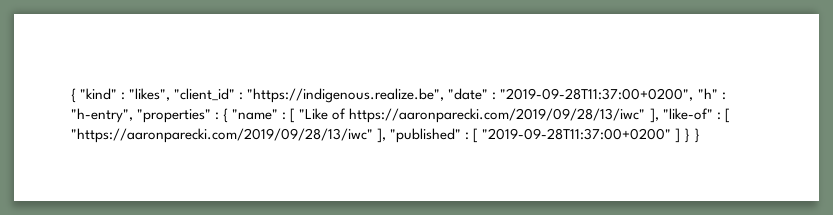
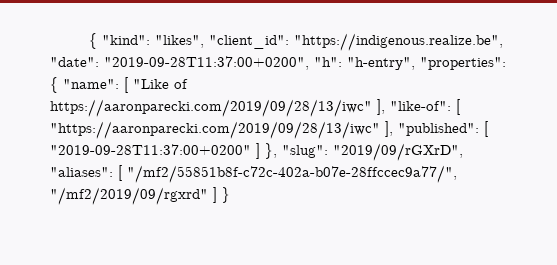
[71,88,726,103] [71,108,287,123] { "kind" : "likes", "client_id" : "https://indigenous.realize.be", "date" : "2019-09-28T11:37:00+0200", "h" : "h-entry", "properties" : { "name" : -> [88,33,503,51] [50,56,506,70] [50,77,119,93] { "kind": "likes", "client_id": "https://indigenous.realize.be", "date": "2019-09-28T11:37:00+0200", "h": "h-entry", "properties": { "name":
[662,108,721,120] "like-of" : -> [390,101,451,111] "like-of":
[390,128,470,143] "published" : -> [398,123,479,136] "published":
[684,128,691,143] } -> [265,143,463,161] [50,165,457,183] [50,187,217,205] }, "slug": "2019/09/rGXrD", "aliases": [ "/mf2/55851b8f-c72c-402a-b07e-28ffccec9a77/", "/mf2/2019/09/rgxrd" ]

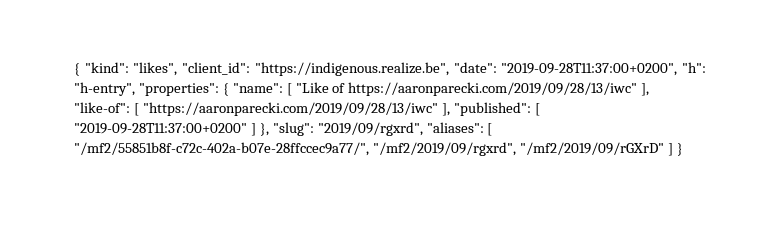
[333,143,463,161] "2019/09/rGXrD", -> [317,122,423,136] "2019/09/rgxrd",
[50,187,208,205] "/mf2/2019/09/rgxrd" -> [372,142,664,156] "/mf2/2019/09/rgxrd", "/mf2/2019/09/rGXrD"

